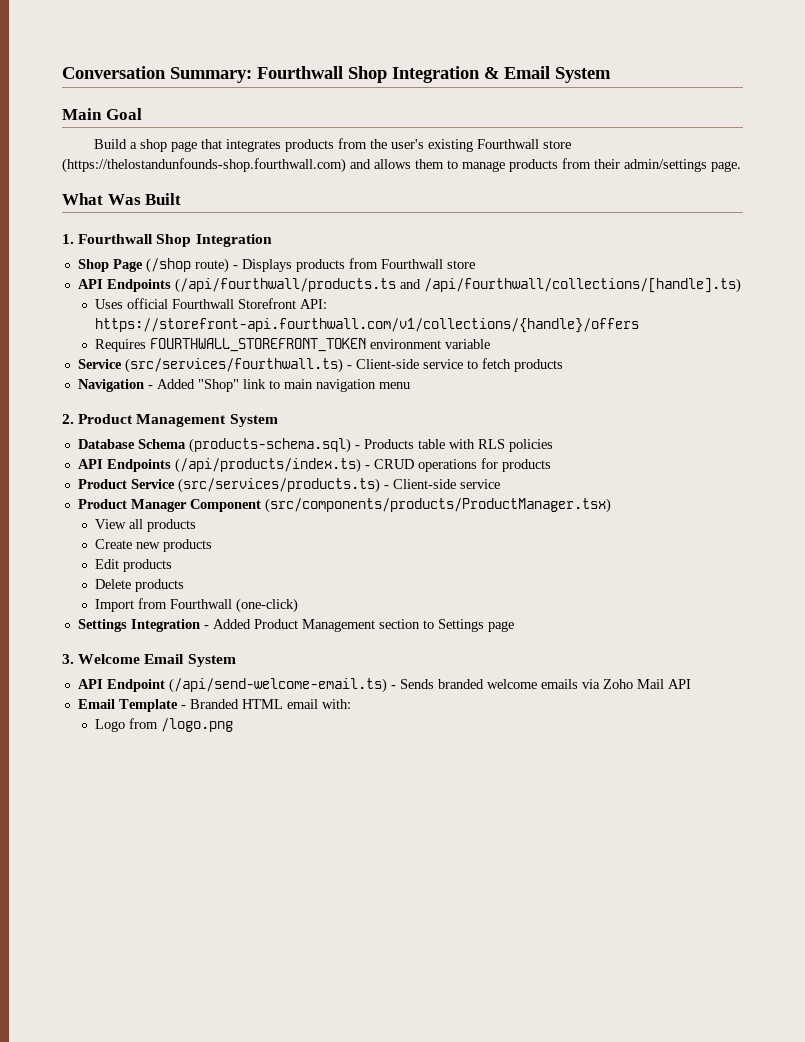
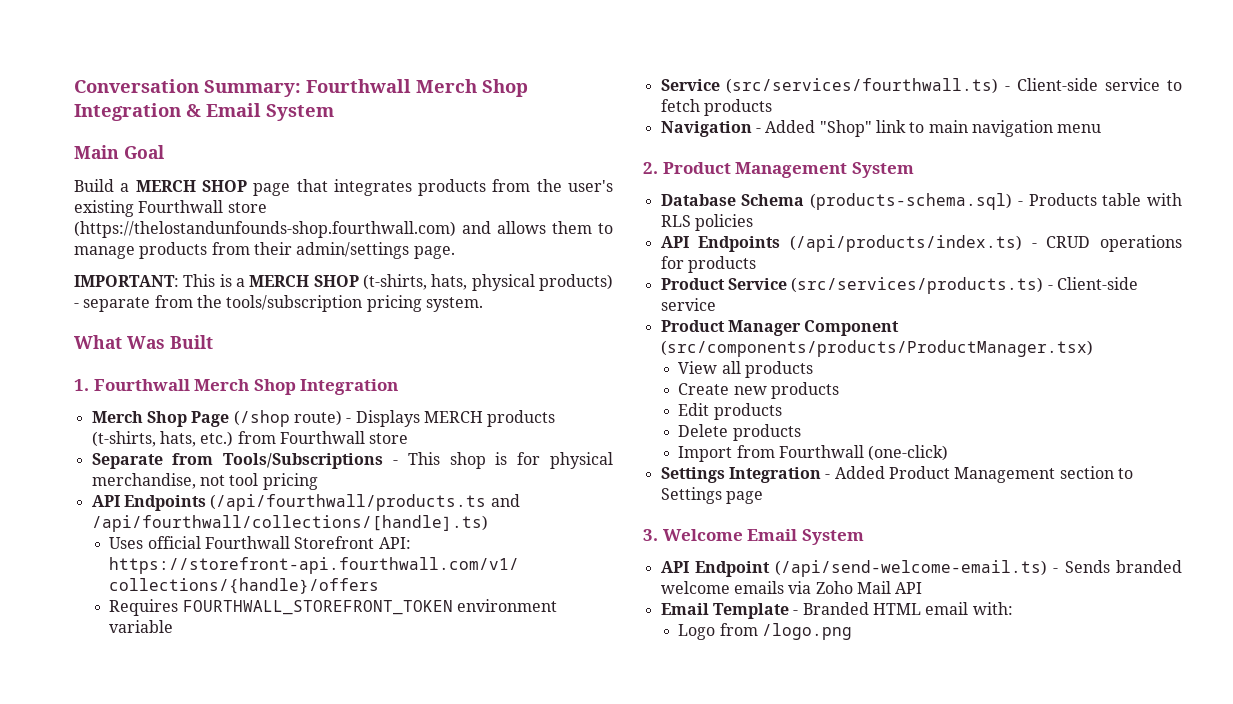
(343, 72) none -> [416,79,477,93] Merch
[139,139,167,152] shop -> [135,180,247,192] MERCH SHOP
(741, 166) none -> [74,274,613,291] [74,295,483,312] // IMPORTANT: This is a MERCH SHOP (t-shirts, hats, physical products) - separate from the tools/subscription pricing system.
(154, 239) none -> [194,379,250,391] Merch
(272, 240) none -> [91,411,143,423] Merch
[295,258,475,272] products from Fourthwall store -> [423,410,556,427] [91,431,409,447] [91,452,613,469] [91,473,318,490] MERCH products (t-shirts, hats, etc.) from Fourthwall store // Separate from Tools/Subscriptions - This shop is for physical merchandise, not tool pricing

